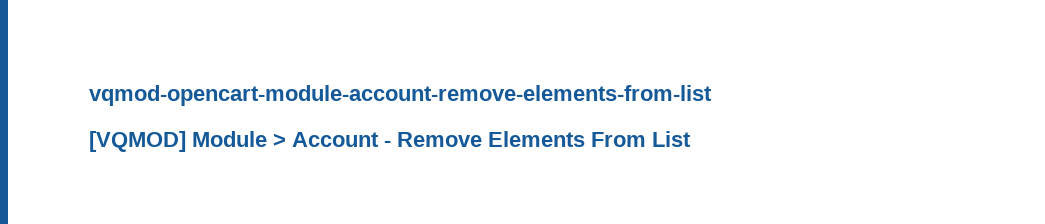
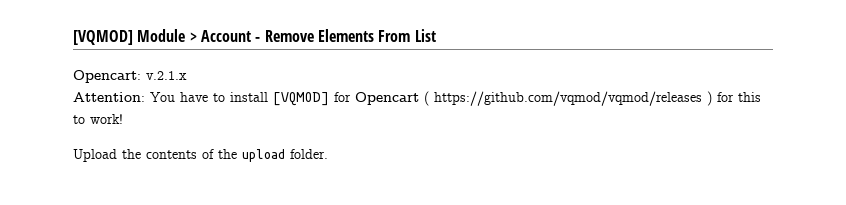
[89,85,712,106] vqmod-opencart-module-account-remove-elements-from-list // -> (73, 37) none
(691, 139) none -> [73,70,187,83] [73,91,761,106] [73,114,123,124] [73,149,328,162] // Opencart: v.2.1.x // Attention: You have to install [VQMOD] for Opencart ( https://github.com/vqmod/vqmod/releases ) for this to work! // Upload the contents of the upload folder.

